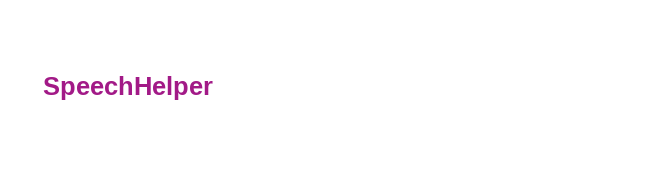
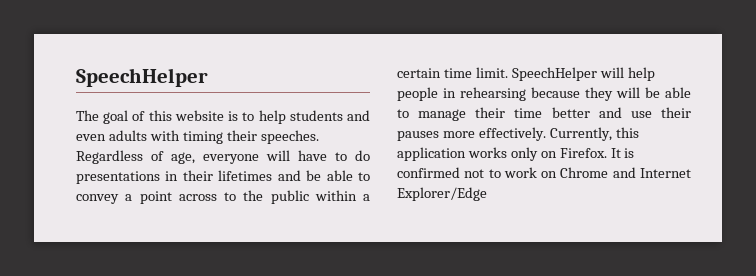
[43,76,213,100] SpeechHelper -> [76,68,208,87] [76,110,370,124] [76,130,319,144] [76,150,370,164] [76,170,371,184] [76,190,370,204] [397,67,655,81] [397,87,691,101] [397,107,691,121] [397,127,639,141] [397,147,635,161] [397,167,691,178] [397,187,487,201] SpeechHelper // The goal of this website is to help students and even adults with timing their speeches. Regardless of age, everyone will have to do presentations in their lifetimes and be able to convey a point across to the public within a certain time limit. SpeechHelper will help people in rehearsing because they will be able to manage their time better and use their pauses more effectively. Currently, this application works only on Firefox. It is confirmed not to work on Chrome and Internet Explorer/Edge

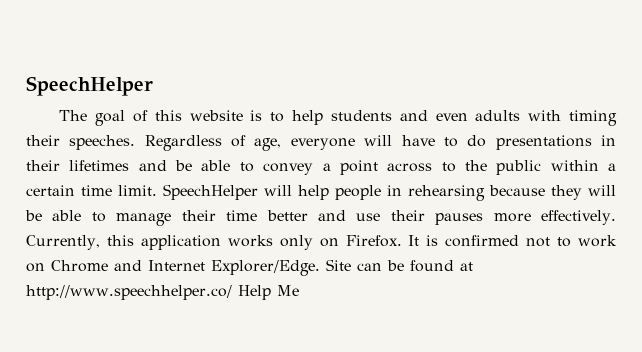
[397,187,487,201] Explorer/Edge -> [211,259,473,276] [26,285,299,300] Explorer/Edge. Site can be found at http://www.speechhelper.co/ Help Me

